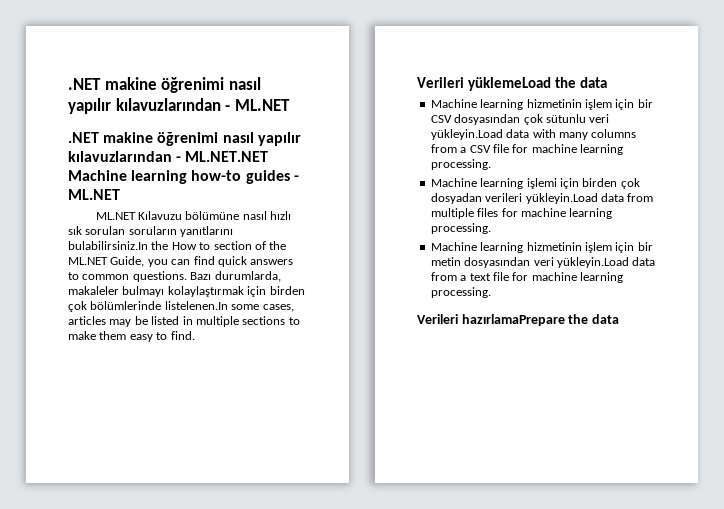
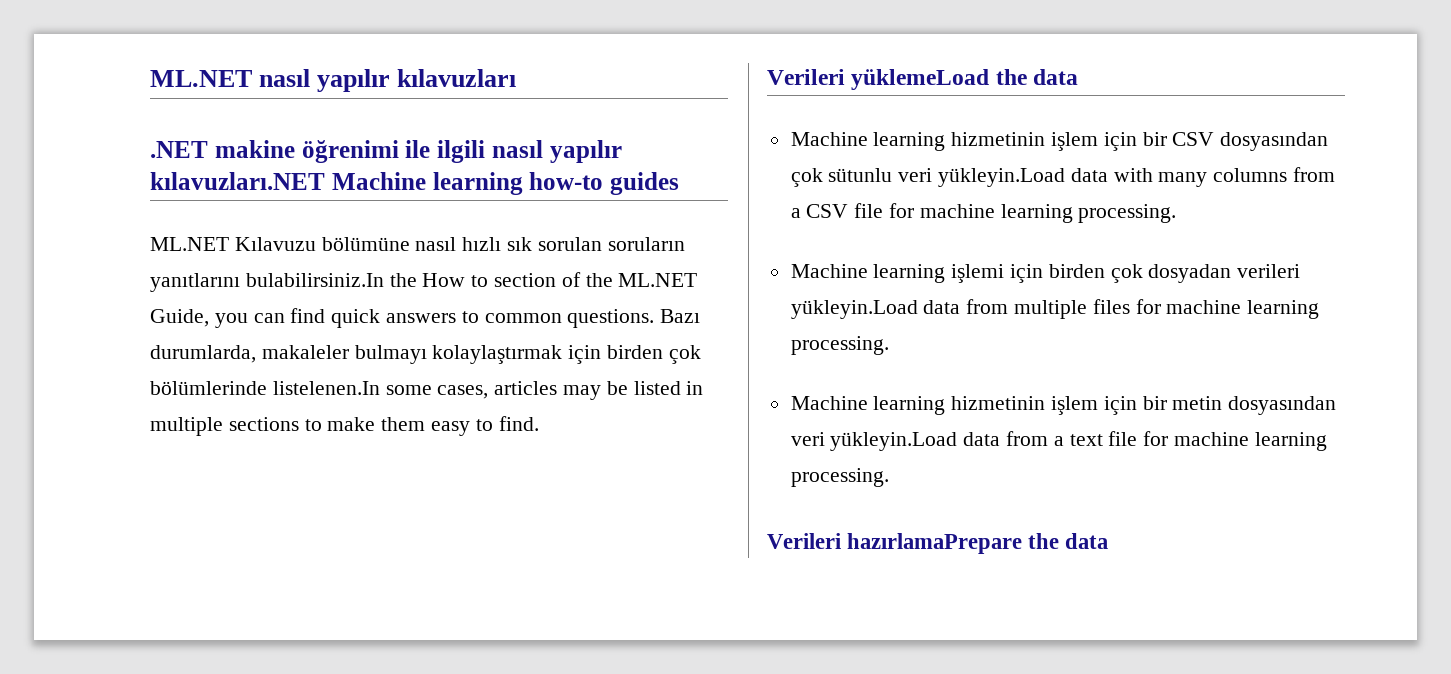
[68,77,261,93] [68,98,290,114] [68,132,301,146] [68,151,269,162] .NET makine öğrenimi nasıl yapılır kılavuzlarından - ML.NET // .NET makine öğrenimi nasıl yapılır kılavuzlarından - ML.NET.NET -> [150,69,517,92] [150,140,622,163] [150,172,325,190] ML.NET nasıl yapılır kılavuzları // .NET makine öğrenimi ile ilgili nasıl yapılır kılavuzları.NET
[293,175,299,181] [68,189,120,200] - ML.NET -> (679, 183) none

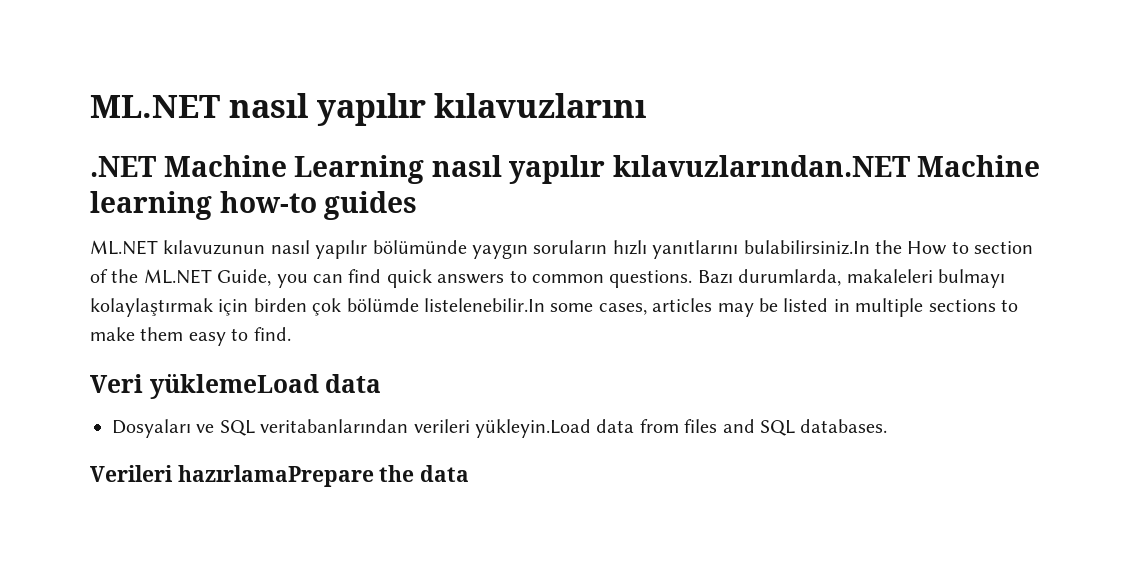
[397,69,517,87] kılavuzları -> [434,93,647,118] kılavuzlarını
[214,140,622,163] [150,172,325,190] makine öğrenimi ile ilgili nasıl yapılır kılavuzları.NET -> [163,155,910,184] Machine Learning nasıl yapılır kılavuzlarından.NET
[234,237,685,251] Kılavuzu bölümüne nasıl hızlı sık sorulan soruların -> [163,240,647,259] kılavuzunun nasıl yapılır bölümünde yaygın soruların hızlı
[261,345,349,359] makaleler -> [846,269,933,283] makaleleri
[150,381,380,395] bölümlerinde listelenen.In -> [346,298,545,312] bölümde listelenebilir.In
[767,69,1079,90] [790,132,1329,151] [790,167,1336,187] [790,203,1177,223] [790,264,1301,283] [790,299,1320,319] [790,336,889,355] [790,396,1337,415] [790,431,1327,451] [790,468,889,487] Verileri yüklemeLoad the data // Machine learning hizmetinin işlem için bir CSV dosyasından çok sütunlu veri yükleyin.Load data with many columns from a CSV file for machine learning processing. // Machine learning işlemi için birden çok dosyadan verileri yükleyin.Load data from multiple files for machine learning processing. // Machine learning hizmetinin işlem için bir metin dosyasından veri yükleyin.Load data from a text file for machine learning processing. -> [90,374,382,399] [112,419,888,438] Veri yüklemeLoad data // Dosyaları ve SQL veritabanlarından verileri yükleyin.Load data from files and SQL databases.

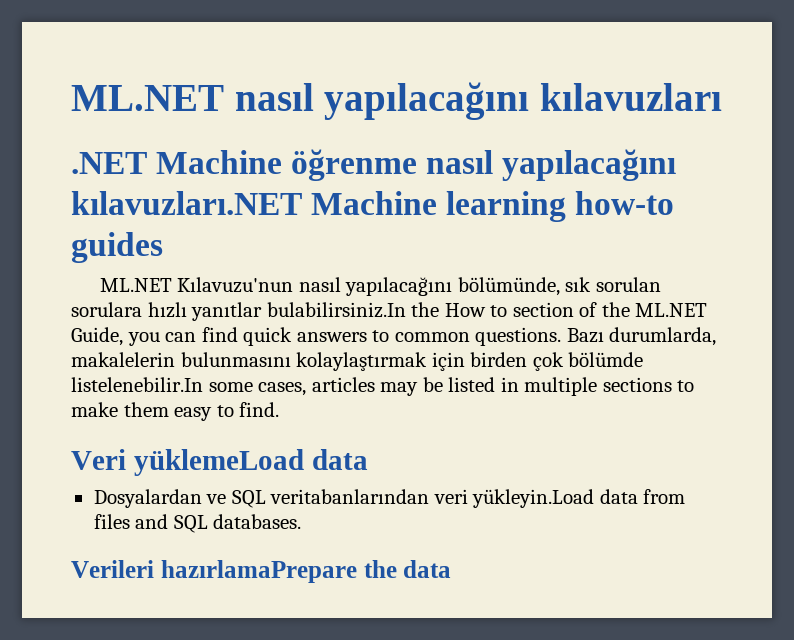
[316,93,647,126] yapılır kılavuzlarını -> [324,82,722,120] yapılacağını kılavuzları
[294,155,910,184] Learning nasıl yapılır kılavuzlarından.NET -> [291,149,677,181] [71,191,302,215] öğrenme nasıl yapılacağını kılavuzları.NET
[163,240,739,259] kılavuzunun nasıl yapılır bölümünde yaygın soruların hızlı yanıtlarını -> [177,277,662,296] [71,302,263,321] Kılavuzu'nun nasıl yapılacağını bölümünde, sık sorulan sorulara hızlı yanıtlar
[846,269,1005,288] makaleleri bulmayı -> [71,352,291,367] makalelerin bulunmasını
[112,419,191,438] Dosyaları -> [93,489,202,508] Dosyalardan
[413,419,470,433] verileri -> [433,489,468,504] veri

